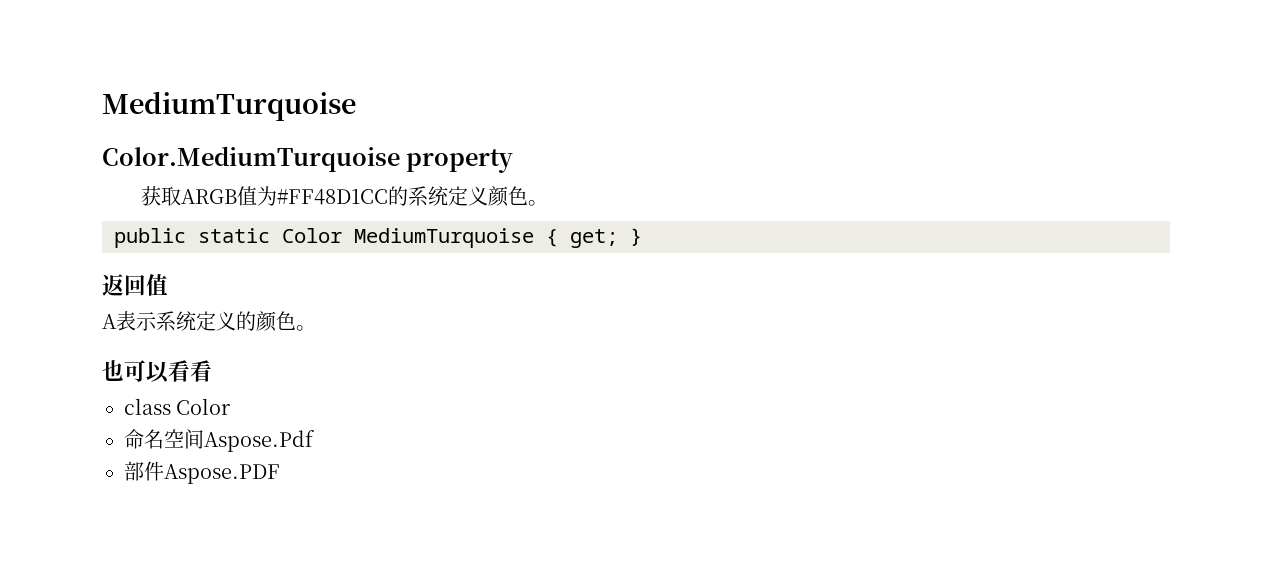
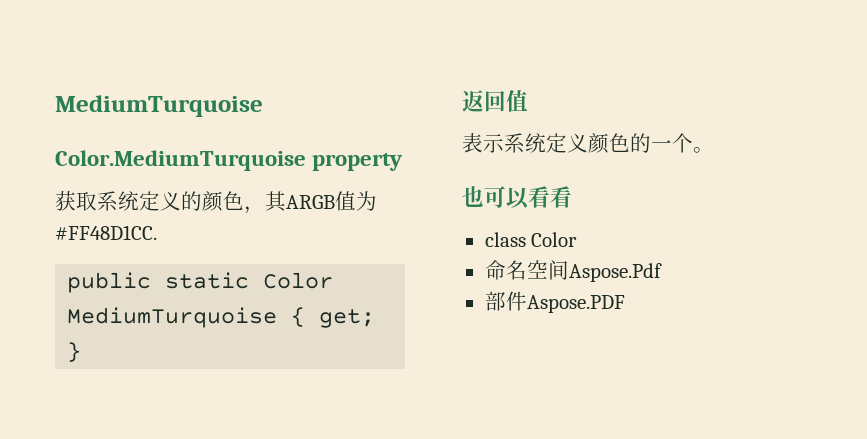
[180,186,548,207] ARGB值为#FF48D1CC的系统定义颜色。 -> [97,191,377,214] [55,225,157,240] 系统定义的颜色，其ARGB值为#FF48D1CC.
[102,314,117,329] A -> (528, 101) none
[236,311,296,332] 的颜色 -> [588,133,693,154] 颜色的一个

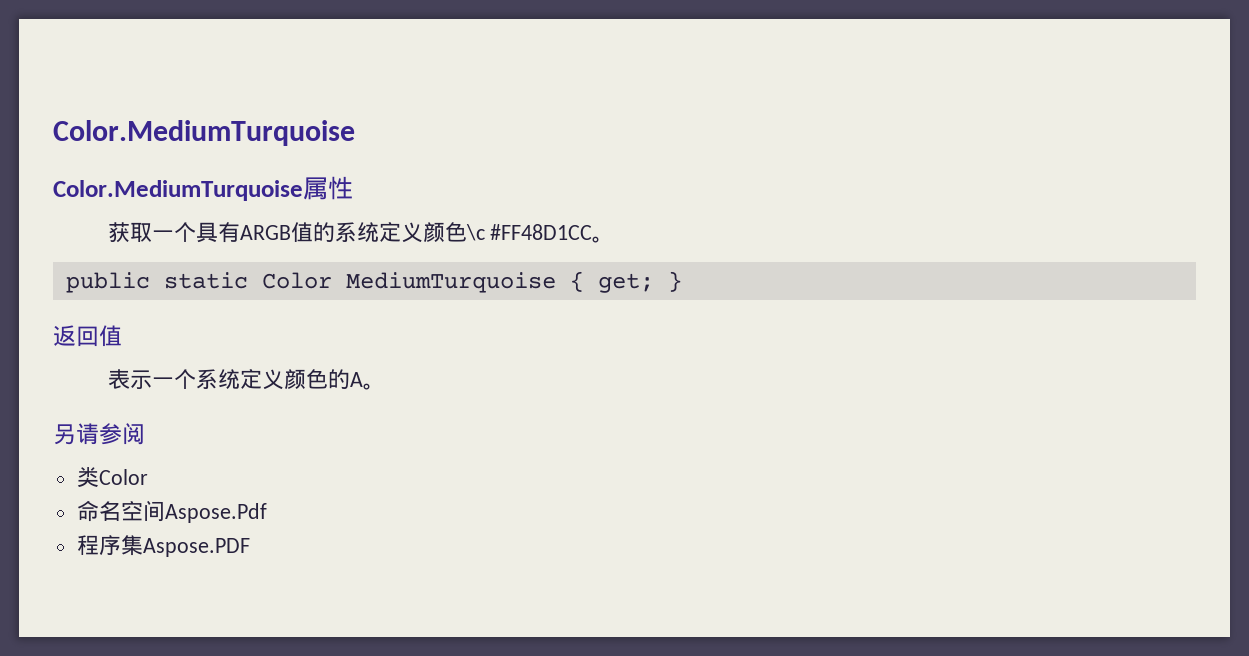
[55,95,263,117] [55,150,403,171] MediumTurquoise // Color.MediumTurquoise property -> [53,120,355,146] [53,176,353,201] Color.MediumTurquoise // Color.MediumTurquoise属性
[97,191,377,214] [55,225,157,240] 系统定义的颜色，其ARGB值为#FF48D1CC. -> [151,222,615,243] 一个具有ARGB值的系统定义颜色\c #FF48D1CC。
(504, 143) none -> [151,369,196,389] 一个
[651,133,714,153] [462,186,572,209] [484,232,526,247] 一个。 // 也可以看看 // class -> [349,372,385,390] [53,423,145,445] [76,467,99,487] A。 // 另请参阅 // 类
[484,291,527,311] 部件 -> [76,535,143,556] 程序集

